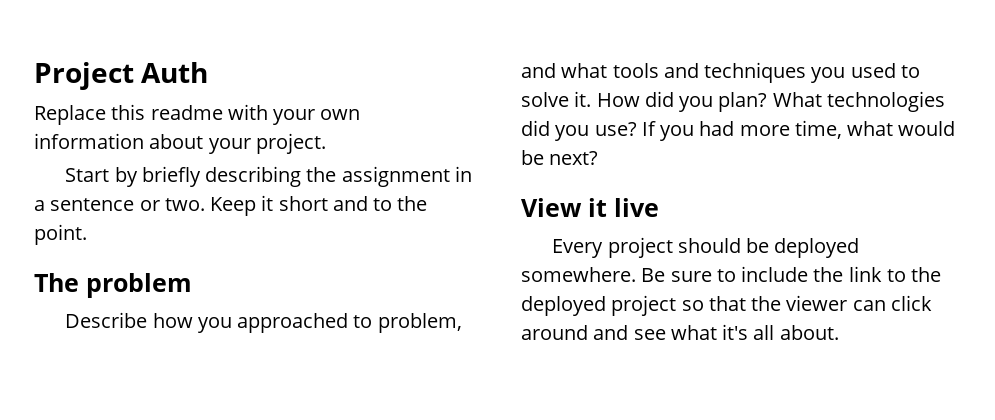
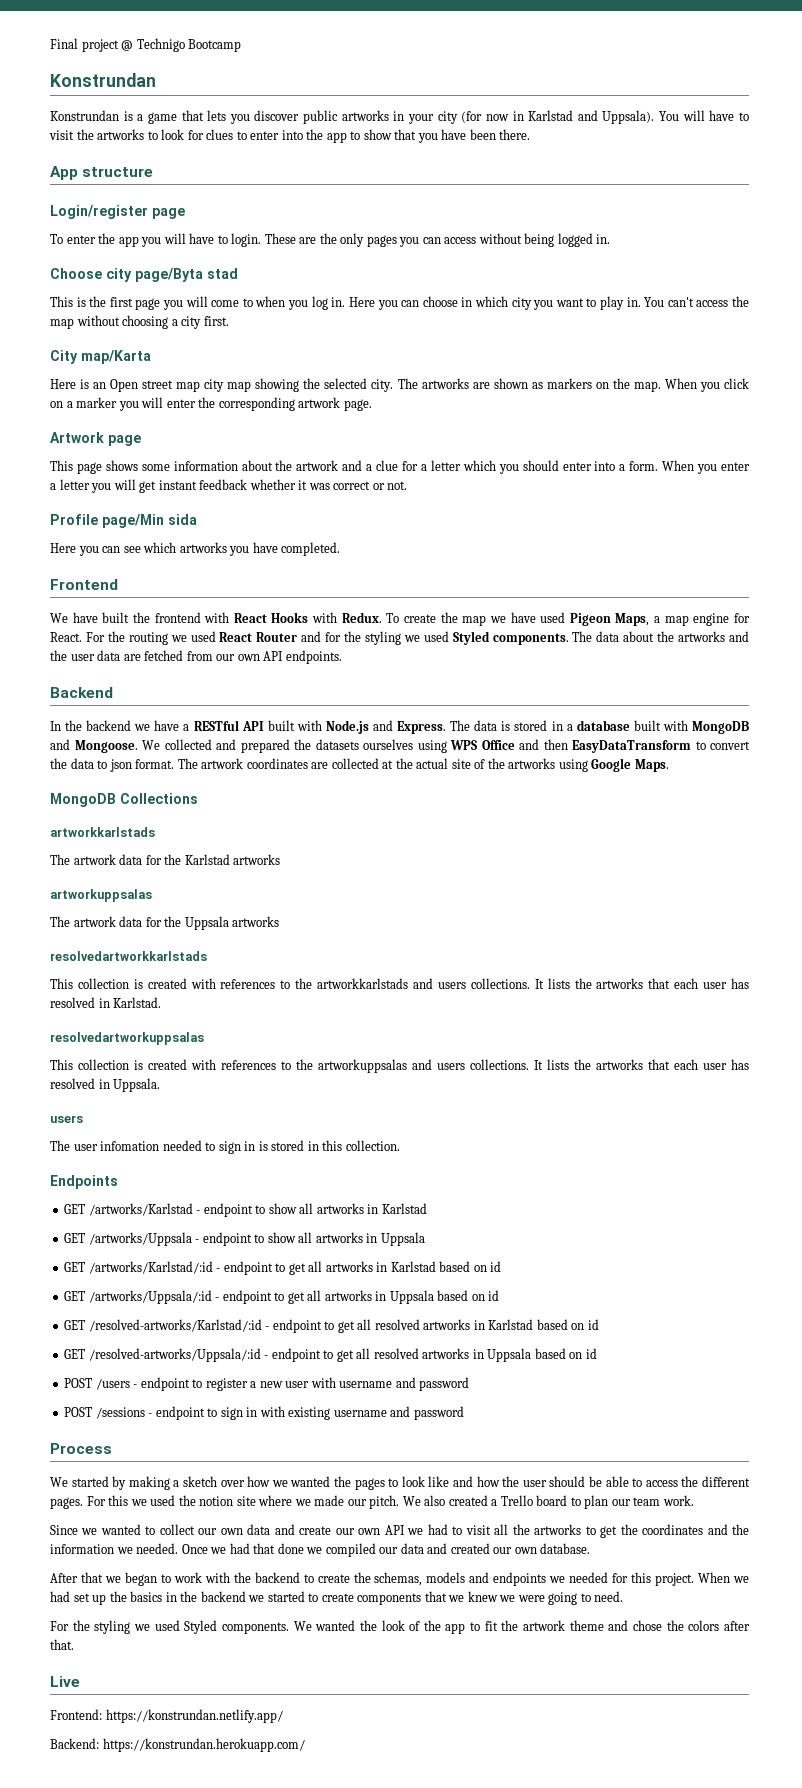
[34,62,209,90] [34,104,361,125] [34,133,326,154] [65,166,472,187] [34,195,428,216] [34,224,87,245] [34,273,192,298] [65,312,462,333] [521,62,920,83] [521,91,945,112] [521,120,956,141] [521,150,599,165] [521,198,659,217] [552,237,860,258] [521,266,942,282] [521,295,932,316] [521,324,839,340] Project Auth // Replace this readme with your own information about your project. // Start by briefly describing the assignment in a sentence or two. Keep it short and to the point. // The problem // Describe how you approached to problem, and what tools and techniques you used to solve it. How did you plan? What technologies did you use? If you had more time, what would be next? // View it live // Every project should be deployed somewhere. Be sure to include the link to the deployed project so that the viewer can click around and see what it's all about. -> [50,38,242,52] [50,73,156,87] [50,110,749,124] [49,129,531,143] [50,166,154,180] [50,205,185,219] [50,233,611,247] [50,268,238,282] [50,296,749,310] [50,315,229,329] [50,350,151,364] [50,378,750,392] [50,397,372,411] [50,432,141,446] [50,460,751,474] [50,479,408,493] [50,514,197,528] [50,542,341,556] [50,579,118,590] [50,612,750,626] [50,631,750,645] [50,650,342,664] [50,687,113,698] [50,720,749,734] [50,739,750,753] [50,758,669,772] [50,793,198,807] [50,827,155,837] [50,854,281,865] [50,889,152,902] [50,916,280,930] [50,951,207,961] [50,978,749,989] [50,997,162,1008] [50,1032,204,1045] [50,1059,749,1073] [50,1078,161,1092] [50,1115,83,1123] [50,1140,400,1154] [50,1175,118,1189] [64,1203,427,1217] [64,1232,425,1246] [64,1261,502,1275] [64,1290,500,1304] [64,1319,599,1333] [64,1348,597,1362] [64,1377,470,1391] [64,1406,464,1420] [50,1443,112,1454] [50,1476,751,1490] [50,1495,694,1509] [50,1524,750,1538] [50,1543,591,1557] [50,1572,750,1586] [50,1591,624,1605] [50,1620,751,1634] [50,1639,74,1650] [50,1676,80,1687] [50,1709,283,1723] [50,1738,305,1752] Final project @ Technigo Bootcamp // Konstrundan // Konstrundan is a game that lets you discover public artworks in your city (for now in Karlstad and Uppsala). You will have to visit the artworks to look for clues to enter into the app to show that you have been there. // App structure // Login/register page // To enter the app you will have to login. These are the only pages you can access without being logged in. // Choose city page/Byta stad // This is the first page you will come to when you log in. Here you can choose in which city you want to play in. You can't access the map without choosing a city first. // City map/Karta // Here is an Open street map city map showing the selected city. The artworks are shown as markers on the map. When you click on a marker you will enter the corresponding artwork page. // Artwork page // This page shows some information about the artwork and a clue for a letter which you should enter into a form. When you enter a letter you will get instant feedback whether it was correct or not. // Profile page/Min sida // Here you can see which artworks you have completed. // Frontend // We have built the frontend with React Hooks with Redux. To create the map we have used Pigeon Maps, a map engine for React. For the routing we used React Router and for the styling we used Styled components. The data about the artworks and the user data are fetched from our own API endpoints. // Backend // In the backend we have a RESTful API built with Node.js and Express. The data is stored in a database built with MongoDB and Mongoose. We collected and prepared the datasets ourselves using WPS Office and then EasyDataTransform to convert the data to json format. The artwork coordinates are collected at the actual site of the artworks using Google Maps. // MongoDB Collections // artworkkarlstads // The artwork data for the Karlstad artworks // artworkuppsalas // The artwork data for the Uppsala artworks // resolvedartworkkarlstads // This collection is created with references to the artworkkarlstads and users collections. It lists the artworks that each user has resolved in Karlstad. // resolvedartworkuppsalas // This collection is created with references to the artworkuppsalas and users collections. It lists the artworks that each user has resolved in Uppsala. // users // The user infomation needed to sign in is stored in this collection. // Endpoints // GET /artworks/Karlstad - endpoint to show all artworks in Karlstad // GET /artworks/Uppsala - endpoint to show all artworks in Uppsala // GET /artworks/Karlstad/:id - endpoint to get all artworks in Karlstad based on id // GET /artworks/Uppsala/:id - endpoint to get all artworks in Uppsala based on id // GET /resolved-artworks/Karlstad/:id - endpoint to get all resolved artworks in Karlstad based on id // GET /resolved-artworks/Uppsala/:id - endpoint to get all resolved artworks in Uppsala based on id // POST /users - endpoint to register a new user with username and password // POST /sessions - endpoint to sign in with existing username and password // Process // We started by making a sketch over how we wanted the pages to look like and how the user should be able to access the different pages. For this we used the notion site where we made our pitch. We also created a Trello board to plan our team work. // Since we wanted to collect our own data and create our own API we had to visit all the artworks to get the coordinates and the information we needed. Once we had that done we compiled our data and created our own database. // After that we began to work with the backend to create the schemas, models and endpoints we needed for this project. When we had set up the basics in the backend we started to create components that we knew we were going to need. // For the styling we used Styled components. We wanted the look of the app to fit the artwork theme and chose the colors after that. // Live // Frontend: https://konstrundan.netlify.app/ // Backend: https://konstrundan.herokuapp.com/

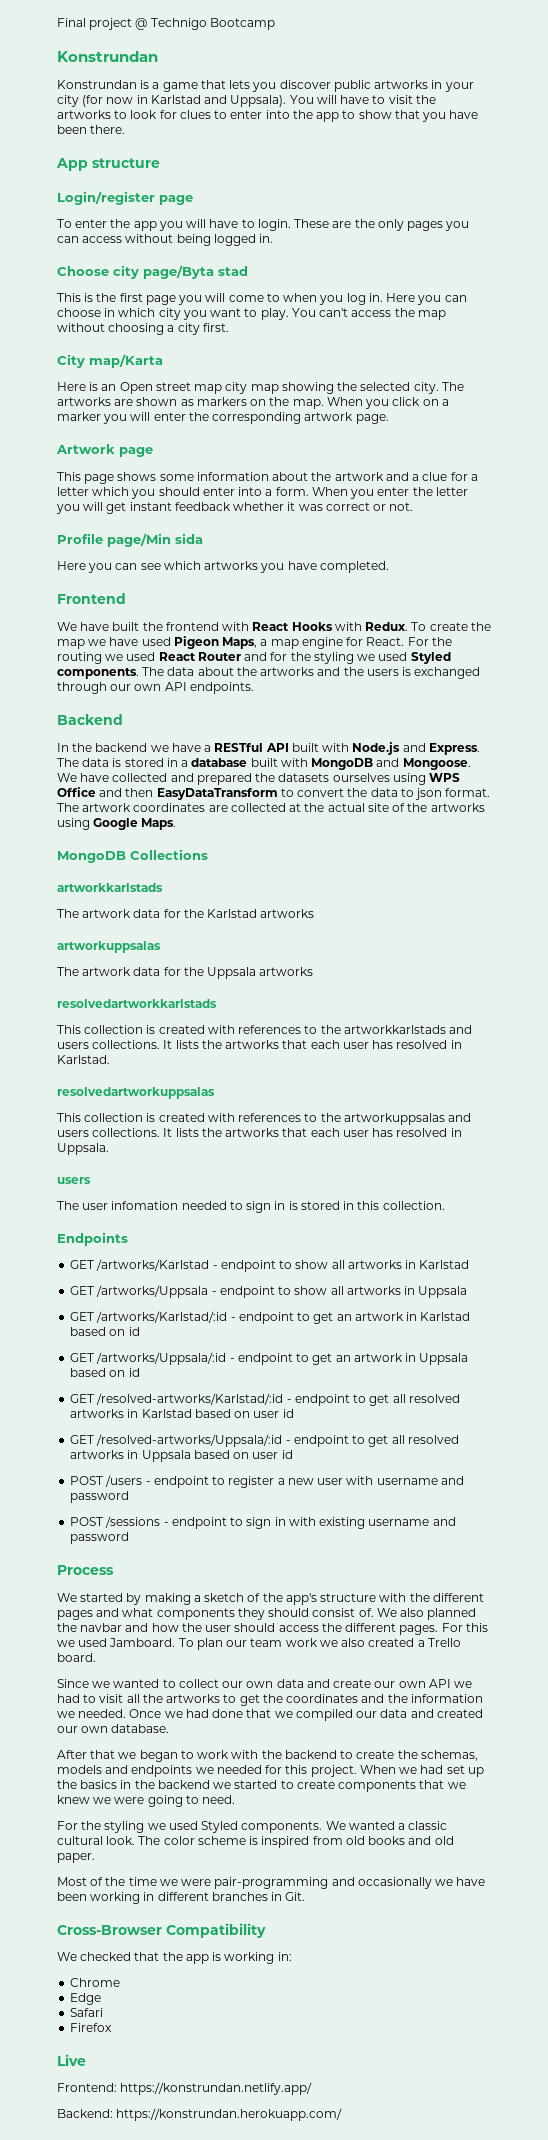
[599,296,641,310] play in. -> [260,308,289,320] play.
[50,483,56,490] a -> [412,487,433,496] the
[70,650,213,661] user data are fetched from -> [366,667,481,679] [57,682,107,694] users is exchanged through
(160, 745) none -> [80,773,110,782] have
[308,1261,373,1272] all artworks -> [336,1312,404,1321] an artwork
[307,1290,372,1301] all artworks -> [335,1353,403,1362] an artwork
(585, 1326) none -> [253,1411,280,1418] user
(583, 1355) none -> [252,1452,279,1459] user
[220,1476,450,1490] over how we wanted the pages to look like -> [247,1593,484,1605] [57,1608,477,1620] [57,1623,123,1632] of the app's structure with the different pages and what components they should consist of. We also planned the navbar
[589,1476,643,1487] be able to -> (276, 1627) none
[178,1495,694,1509] the notion site where we made our pitch. We also created a Trello board to plan our team work. -> [109,1638,461,1650] [57,1653,96,1662] Jamboard. To plan our team work we also created a Trello board.
[253,1543,304,1554] that done -> [212,1709,272,1718] done that
[359,1620,751,1634] [50,1639,74,1650] the look of the app to fit the artwork theme and chose the colors after that. -> [398,1821,448,1830] [57,1836,454,1848] [57,1853,95,1863] [57,1877,486,1889] [57,1892,306,1904] [57,1923,266,1938] [57,1952,292,1964] [70,1978,121,1987] [70,1993,102,2005] [70,2008,104,2017] [70,2023,113,2032] a classic cultural look. The color scheme is inspired from old books and old paper. // Most of the time we were pair-programming and occasionally we have been working in different branches in Git. // Cross-Browser Compatibility // We checked that the app is working in: // Chrome // Edge // Safari // Firefox

